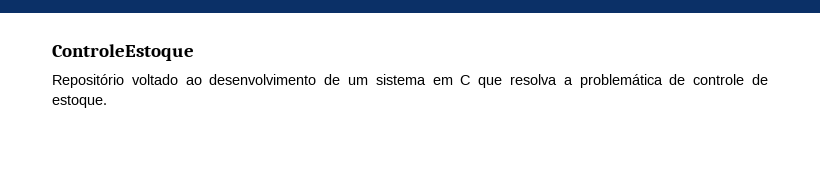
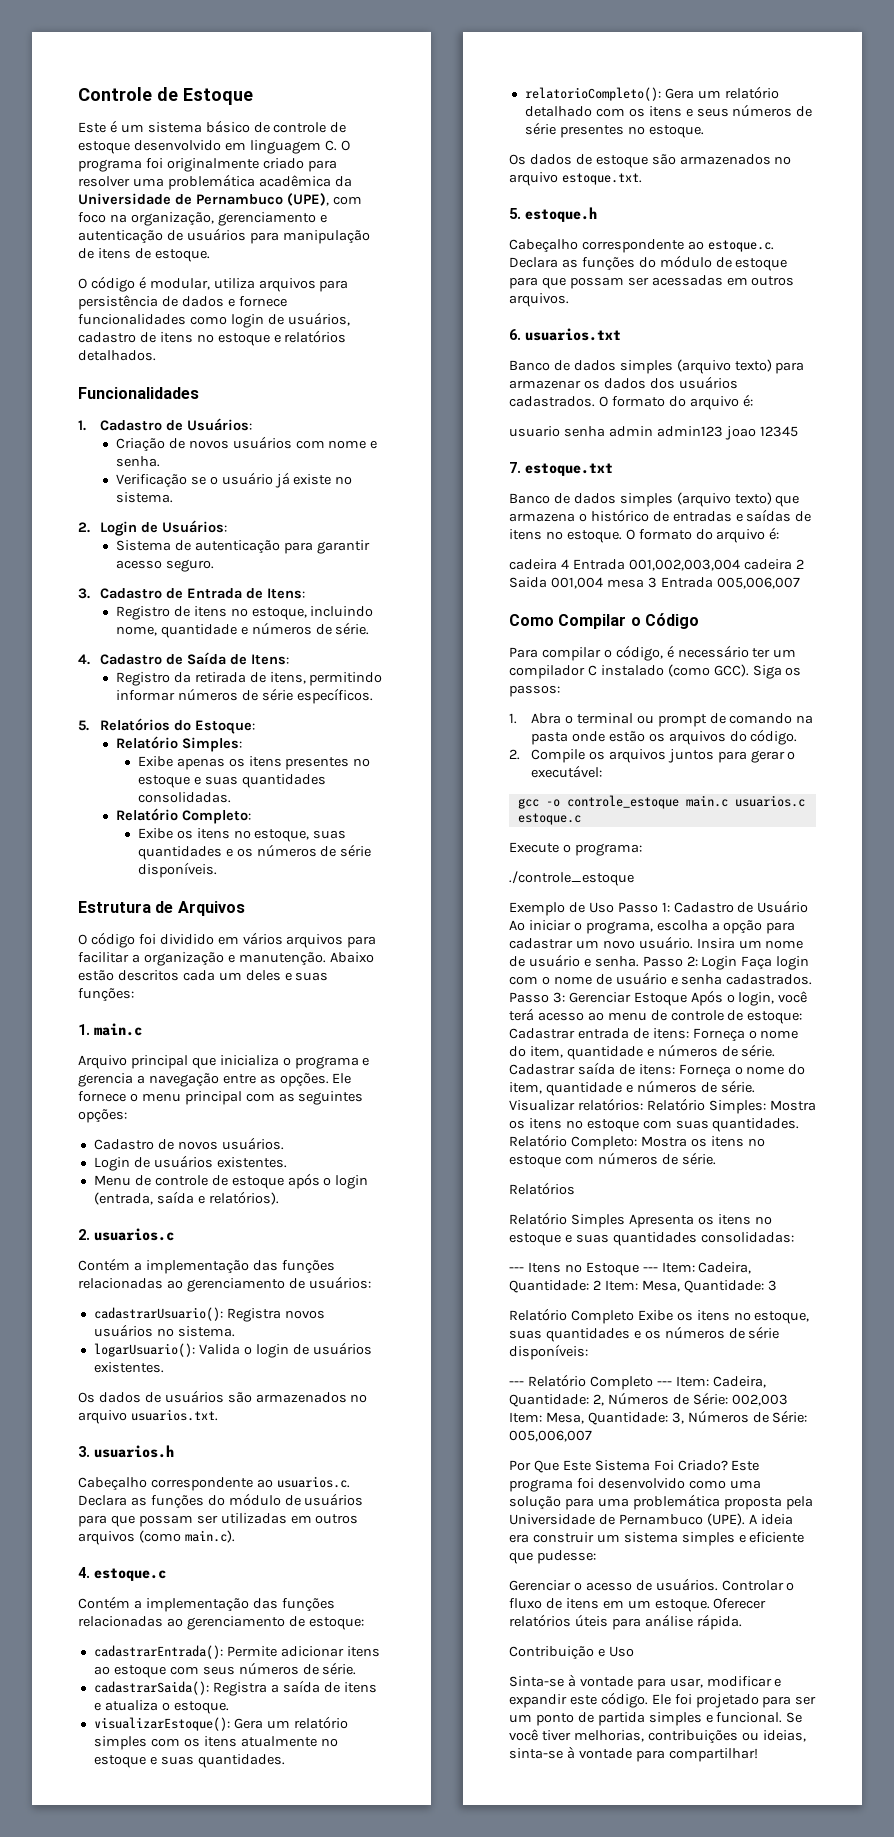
[52,44,194,61] [52,74,768,88] [52,95,107,108] ControleEstoque // Repositório voltado ao desenvolvimento de um sistema em C que resolva a problemática de controle de estoque. -> [78,87,253,105] [78,120,347,133] [78,140,350,154] [78,158,337,172] [78,174,352,190] [78,193,362,206] [78,212,327,226] [78,228,370,244] [78,248,210,262] [78,276,349,292] [78,295,287,310] [78,312,350,328] [78,330,347,346] [78,350,156,361] [78,387,199,399] [78,418,252,431] [115,436,378,452] [115,456,160,467] [115,472,353,488] [115,492,173,503] [78,520,227,536] [115,540,370,554] [115,559,214,572] [78,588,305,599] [115,606,374,620] [115,622,370,638] [78,652,289,665] [115,672,383,686] [115,688,373,704] [78,718,255,734] [115,736,242,752] [137,756,371,770] [137,774,326,788] [137,792,231,803] [115,808,251,824] [137,828,347,842] [137,844,372,860] [137,862,217,878] [78,901,245,916] [78,932,377,948] [78,952,374,966] [78,970,329,981] [78,988,134,1002] [78,1023,142,1036] [78,1055,370,1069] [78,1073,352,1087] [78,1091,364,1105] [78,1109,127,1123] [93,1137,284,1150] [93,1155,287,1171] [93,1173,369,1189] [93,1191,279,1205] [78,1228,174,1241] [78,1258,335,1274] [78,1276,371,1292] [93,1307,325,1322] [93,1324,235,1337] [93,1342,372,1358] [93,1362,164,1373] [78,1390,368,1403] [78,1409,218,1424] [78,1445,174,1458] [78,1476,350,1491] [78,1493,364,1509] [78,1513,359,1527] [78,1530,235,1545] [78,1567,166,1581] [78,1596,335,1612] [78,1616,364,1630] [93,1645,380,1659] [93,1662,357,1678] [93,1680,377,1696] [93,1700,229,1714] [93,1716,348,1731] [93,1736,338,1750] [93,1754,285,1768] [524,86,779,101] [524,104,813,117] [524,122,704,138] [509,154,792,168] [509,172,642,186] [509,207,597,222] [509,239,774,253] [509,255,788,271] [509,275,795,289] [509,293,569,307] [509,328,621,341] [509,359,805,374] [509,376,738,389] [509,394,753,410] [509,426,798,440] [509,462,613,476] [509,492,800,507] [509,509,812,522] [509,527,780,543] [509,559,804,571] [509,577,800,589] [509,613,699,629] [509,645,797,661] [509,664,802,679] [509,685,560,697] [509,713,814,727] [530,729,798,745] [509,749,796,763] [530,765,602,778] [517,795,805,809] [517,813,581,825] [509,842,642,856] [509,871,634,886] [509,900,809,916] [509,920,796,934] [509,936,804,949] [509,954,810,970] [509,972,813,985] [509,990,808,1006] [509,1008,803,1024] [509,1028,799,1042] [509,1044,776,1060] [509,1062,806,1078] [509,1080,755,1096] [509,1098,816,1114] [509,1118,800,1132] [509,1134,765,1150] [509,1152,716,1168] [509,1182,575,1195] [509,1212,772,1228] [509,1232,794,1246] [509,1262,752,1276] [509,1280,777,1293] [509,1308,810,1324] [509,1326,780,1342] [509,1344,588,1360] [509,1374,766,1390] [509,1392,788,1407] [509,1410,808,1425] [509,1430,592,1442] [509,1460,760,1473] [509,1478,761,1492] [509,1494,813,1510] [509,1513,793,1526] [509,1532,805,1546] [509,1550,596,1564] [509,1578,795,1591] [509,1598,767,1612] [509,1614,742,1630] [509,1646,634,1660] [509,1674,782,1690] [509,1692,817,1708] [509,1712,803,1726] [509,1729,806,1744] [509,1746,758,1762] Controle de Estoque // Este é um sistema básico de controle de estoque desenvolvido em linguagem C. O programa foi originalmente criado para resolver uma problemática acadêmica da Universidade de Pernambuco (UPE), com foco na organização, gerenciamento e autenticação de usuários para manipulação de itens de estoque. // O código é modular, utiliza arquivos para persistência de dados e fornece funcionalidades como login de usuários, cadastro de itens no estoque e relatórios detalhados. // Funcionalidades // 1. Cadastro de Usuários: // Criação de novos usuários com nome e senha. // Verificação se o usuário já existe no sistema. // 2. Login de Usuários: // Sistema de autenticação para garantir acesso seguro. // 3. Cadastro de Entrada de Itens: // Registro de itens no estoque, incluindo nome, quantidade e números de série. // 4. Cadastro de Saída de Itens: // Registro da retirada de itens, permitindo informar números de série específicos. // 5. Relatórios do Estoque: // Relatório Simples: // Exibe apenas os itens presentes no estoque e suas quantidades consolidadas. // Relatório Completo: // Exibe os itens no estoque, suas quantidades e os números de série disponíveis. // Estrutura de Arquivos // O código foi dividido em vários arquivos para facilitar a organização e manutenção. Abaixo estão descritos cada um deles e suas funções: // 1. main.c // Arquivo principal que inicializa o programa e gerencia a navegação entre as opções. Ele fornece o menu principal com as seguintes opções: // Cadastro de novos usuários. // Login de usuários existentes. // Menu de controle de estoque após o login (entrada, saída e relatórios). // 2. usuarios.c // Contém a implementação das funções relacionadas ao gerenciamento de usuários: // cadastrarUsuario(): Registra novos usuários no sistema. // logarUsuario(): Valida o login de usuários existentes. // Os dados de usuários são armazenados no arquivo usuarios.txt. // 3. usuarios.h // Cabeçalho correspondente ao usuarios.c. Declara as funções do módulo de usuários para que possam ser utilizadas em outros arquivos (como main.c). // 4. estoque.c // Contém a implementação das funções relacionadas ao gerenciamento de estoque: // cadastrarEntrada(): Permite adicionar itens ao estoque com seus números de série. // cadastrarSaida(): Registra a saída de itens e atualiza o estoque. // visualizarEstoque(): Gera um relatório simples com os itens atualmente no estoque e suas quantidades. // relatorioCompleto(): Gera um relatório detalhado com os itens e seus números de série presentes no estoque. // Os dados de estoque são armazenados no arquivo estoque.txt. // 5. estoque.h // Cabeçalho correspondente ao estoque.c. Declara as funções do módulo de estoque para que possam ser acessadas em outros arquivos. // 6. usuarios.txt // Banco de dados simples (arquivo texto) para armazenar os dados dos usuários cadastrados. O formato do arquivo é: // usuario senha admin admin123 joao 12345 // 7. estoque.txt // Banco de dados simples (arquivo texto) que armazena o histórico de entradas e saídas de itens no estoque. O formato do arquivo é: // cadeira 4 Entrada 001,002,003,004 cadeira 2 Saida 001,004 mesa 3 Entrada 005,006,007 // Como Compilar o Código // Para compilar o código, é necessário ter um compilador C instalado (como GCC). Siga os passos: // 1. Abra o terminal ou prompt de comando na pasta onde estão os arquivos do código. // 2. Compile os arquivos juntos para gerar o executável: // gcc -o controle_estoque main.c usuarios.c estoque.c // Execute o programa: // ./controle_estoque // Exemplo de Uso Passo 1: Cadastro de Usuário Ao iniciar o programa, escolha a opção para cadastrar um novo usuário. Insira um nome de usuário e senha. Passo 2: Login Faça login com o nome de usuário e senha cadastrados. Passo 3: Gerenciar Estoque Após o login, você terá acesso ao menu de controle de estoque: Cadastrar entrada de itens: Forneça o nome do item, quantidade e números de série. Cadastrar saída de itens: Forneça o nome do item, quantidade e números de série. Visualizar relatórios: Relatório Simples: Mostra os itens no estoque com suas quantidades. Relatório Completo: Mostra os itens no estoque com números de série. // Relatórios // Relatório Simples Apresenta os itens no estoque e suas quantidades consolidadas: // --- Itens no Estoque --- Item: Cadeira, Quantidade: 2 Item: Mesa, Quantidade: 3 // Relatório Completo Exibe os itens no estoque, suas quantidades e os números de série disponíveis: // --- Relatório Completo --- Item: Cadeira, Quantidade: 2, Números de Série: 002,003 Item: Mesa, Quantidade: 3, Números de Série: 005,006,007 // Por Que Este Sistema Foi Criado? Este programa foi desenvolvido como uma solução para uma problemática proposta pela Universidade de Pernambuco (UPE). A ideia era construir um sistema simples e eficiente que pudesse: // Gerenciar o acesso de usuários. Controlar o fluxo de itens em um estoque. Oferecer relatórios úteis para análise rápida. // Contribuição e Uso // Sinta-se à vontade para usar, modificar e expandir este código. Ele foi projetado para ser um ponto de partida simples e funcional. Se você tiver melhorias, contribuições ou ideias, sinta-se à vontade para compartilhar!

